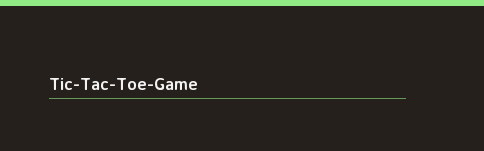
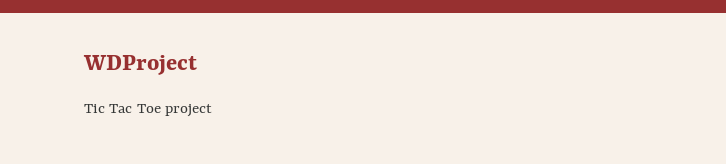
[49,78,198,90] Tic-Tac-Toe-Game -> [83,55,197,75] [84,104,213,117] WDProject // Tic Tac Toe project

